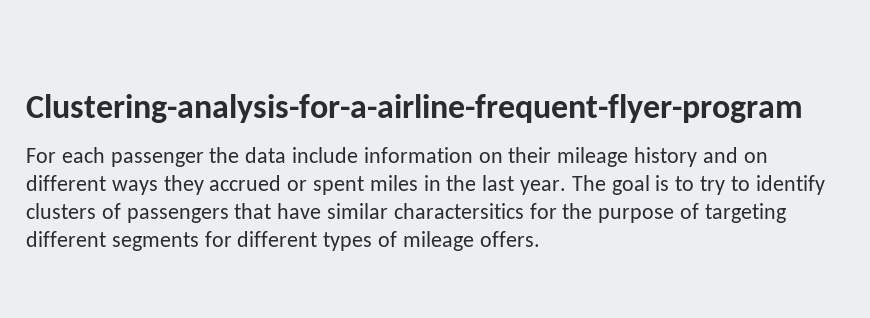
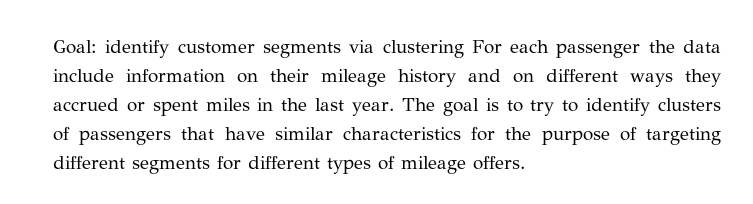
[26,94,803,123] Clustering-analysis-for-a-airline-frequent-flyer-program // -> [53,40,464,58] Goal: identify customer segments via clustering
[393,203,524,219] charactersitics -> [342,127,461,140] characteristics

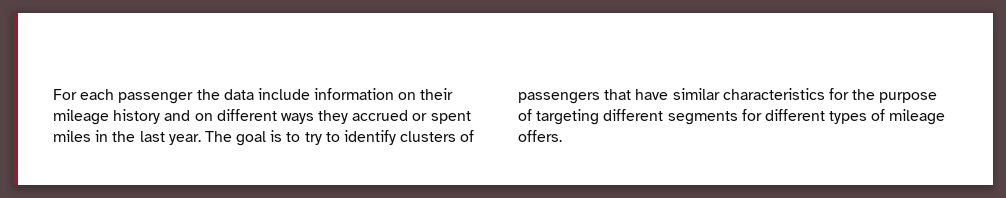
[53,40,464,58] Goal: identify customer segments via clustering -> (53, 94) none

